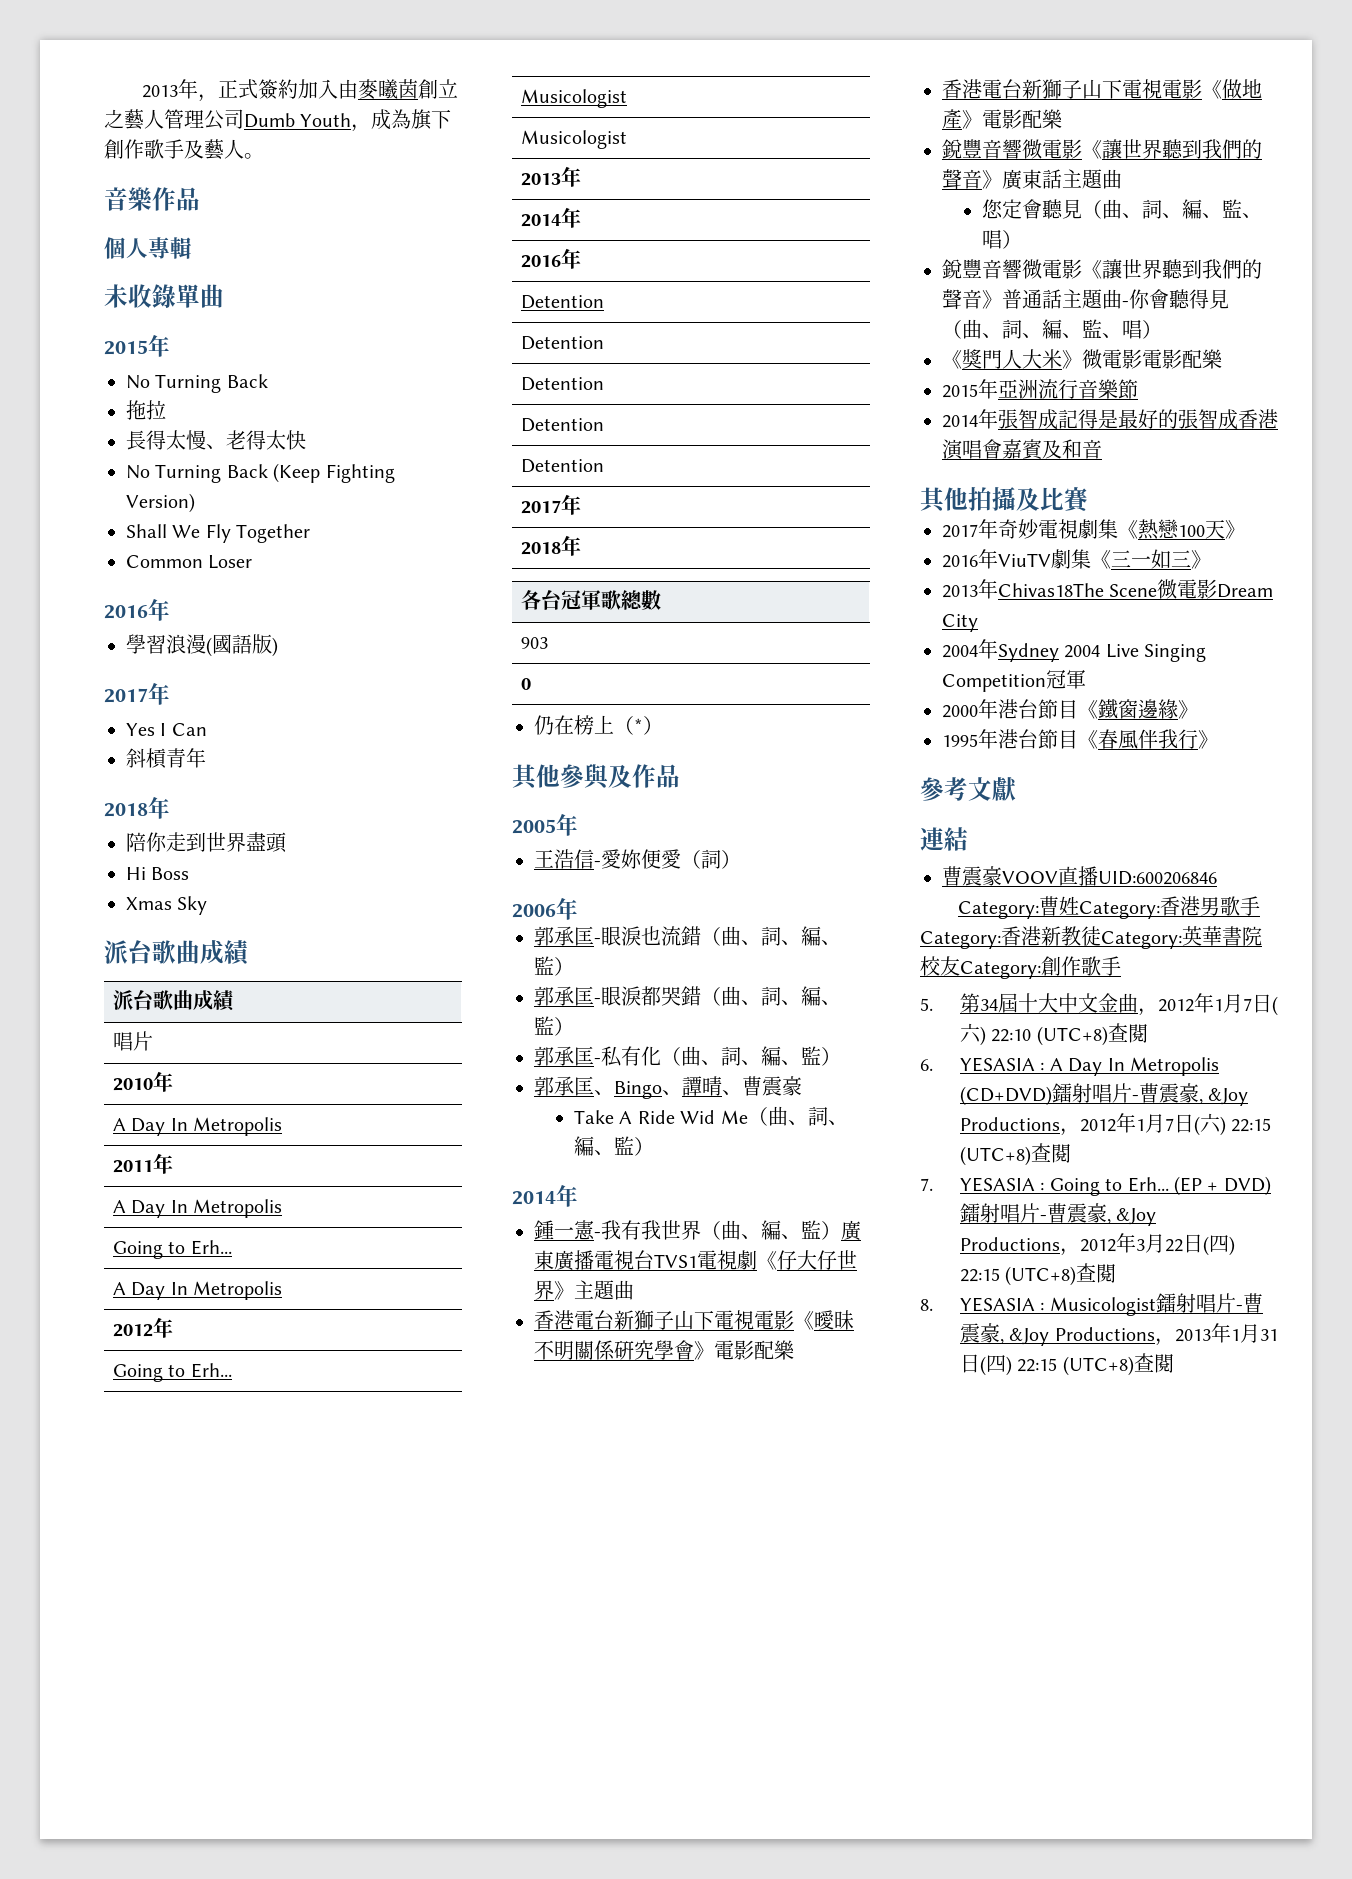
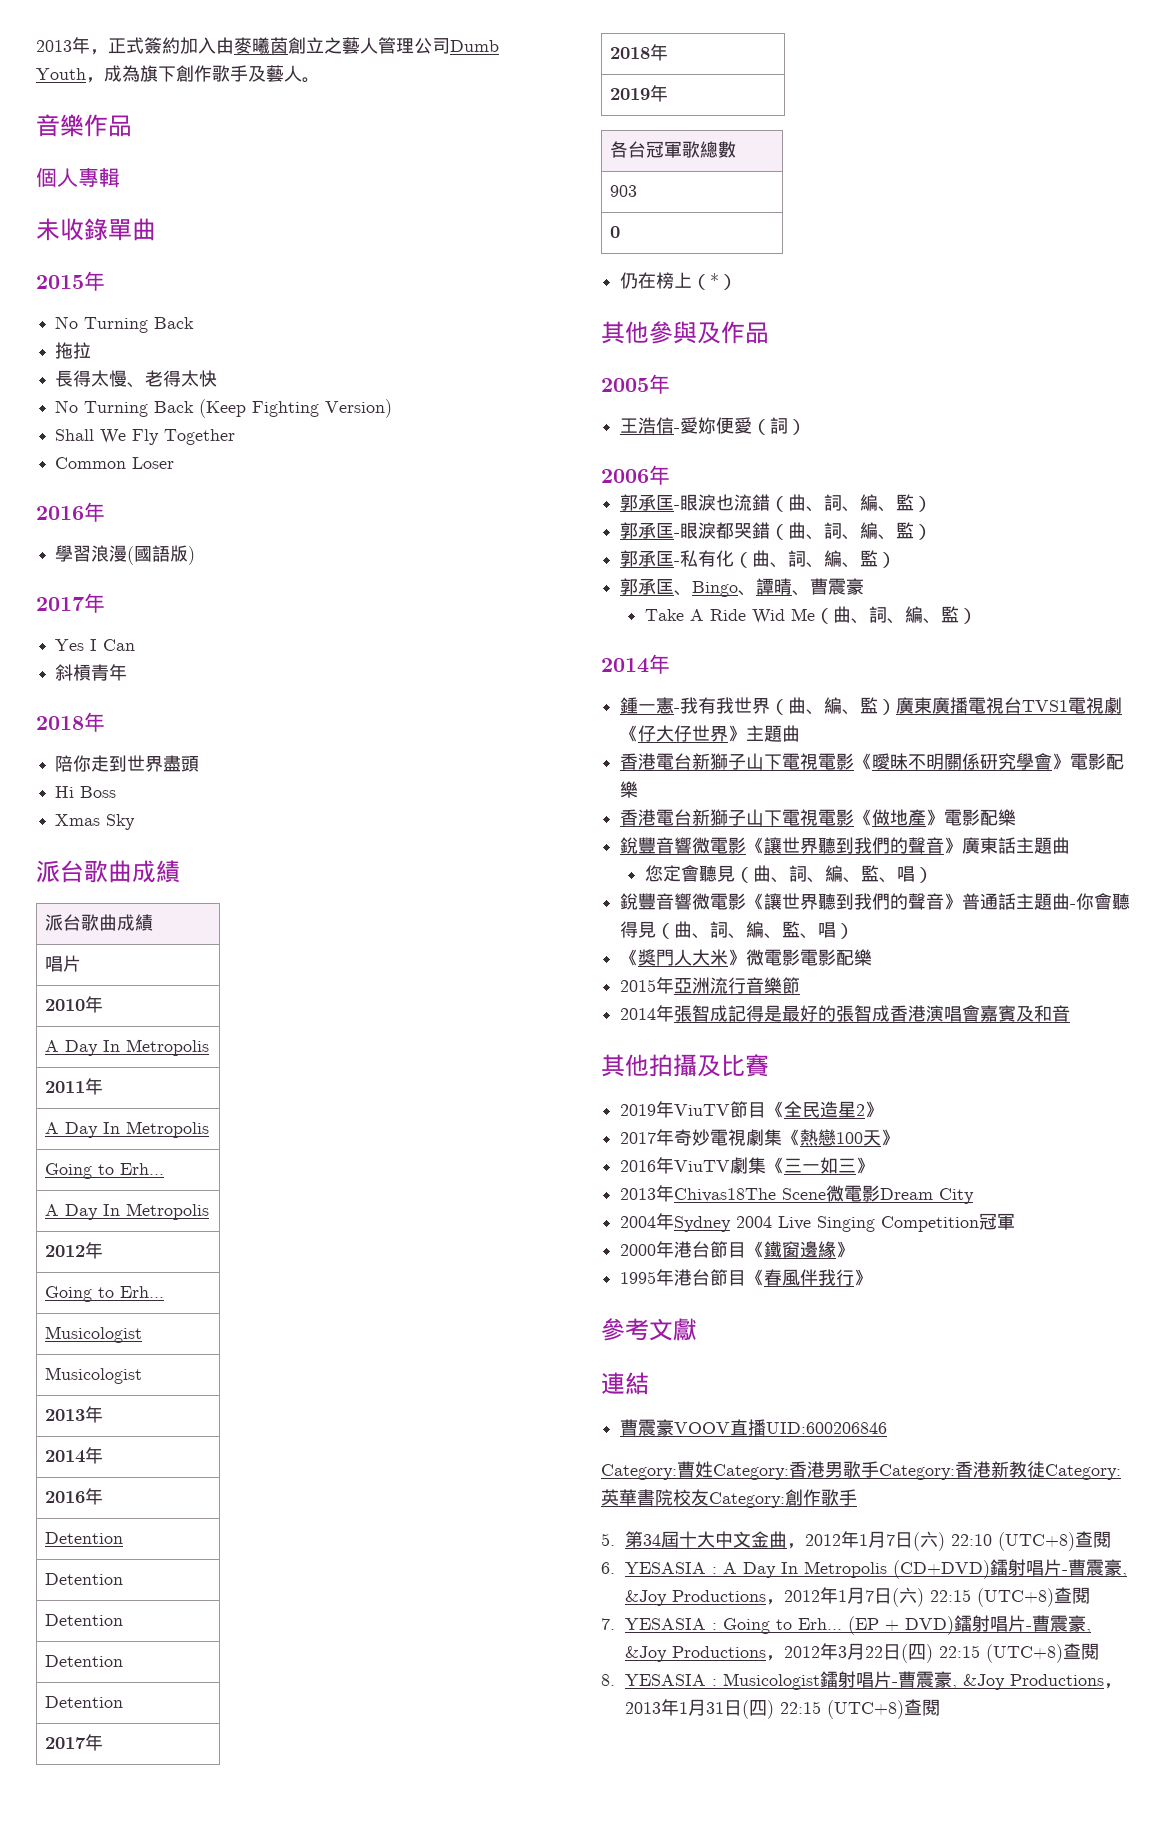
(582, 545) none -> [610,85,669,102] // 2019年
(1089, 499) none -> [620,1101,884,1118] // 2019年ViuTV節目《全民造星2》

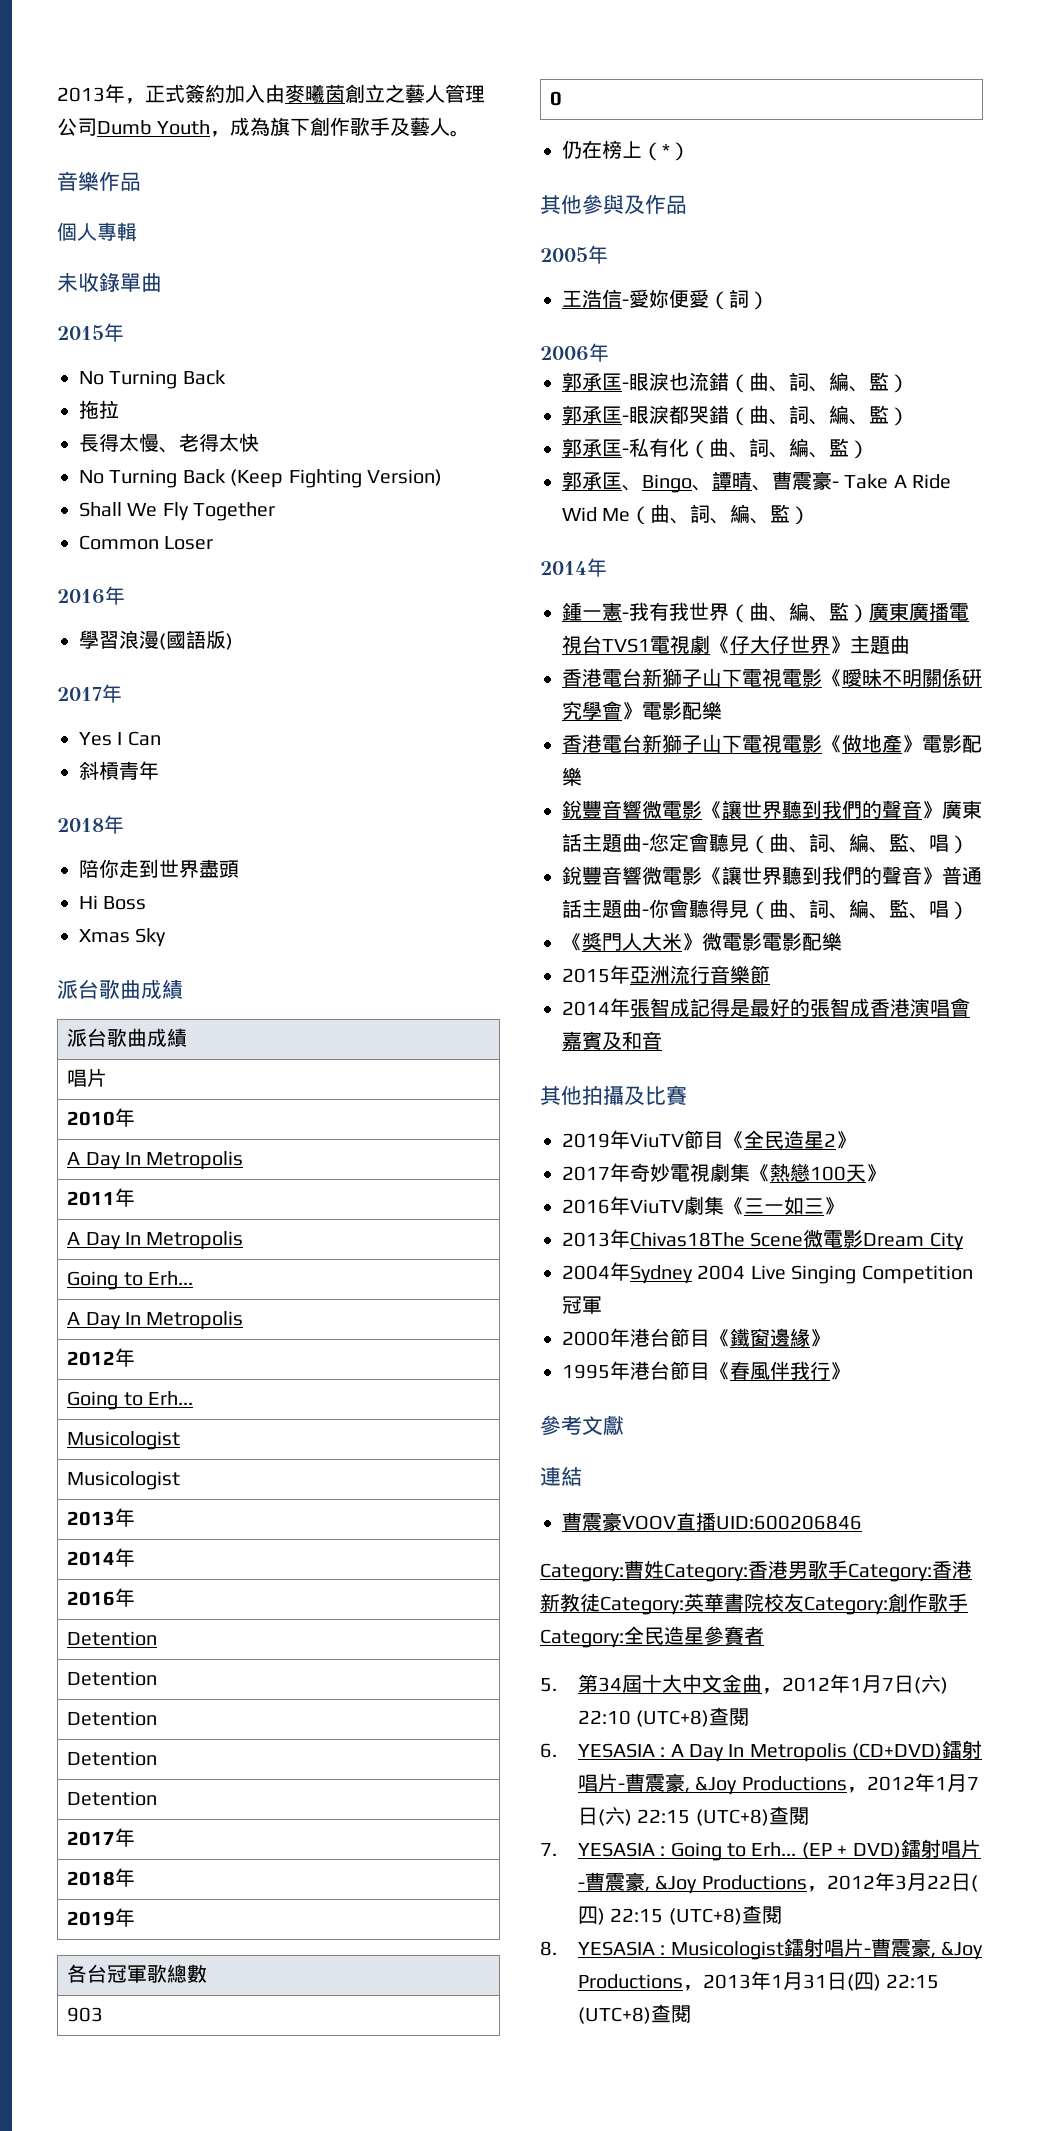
(865, 586) // -> [832,481,839,488] -
(1071, 845) // -> [642,843,649,850] -
(857, 1497) none -> [540,1626,764,1648] Category:全民造星參賽者

